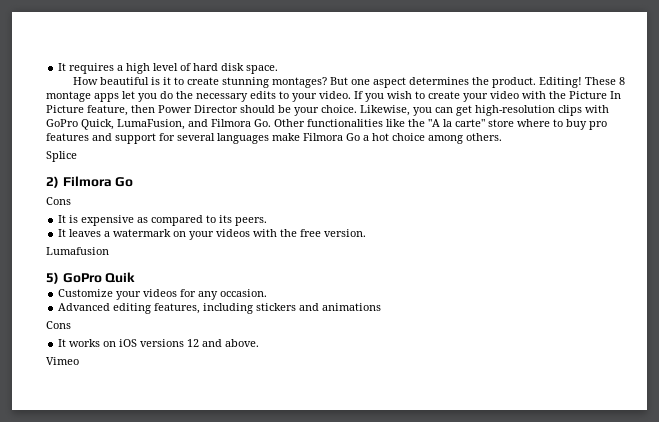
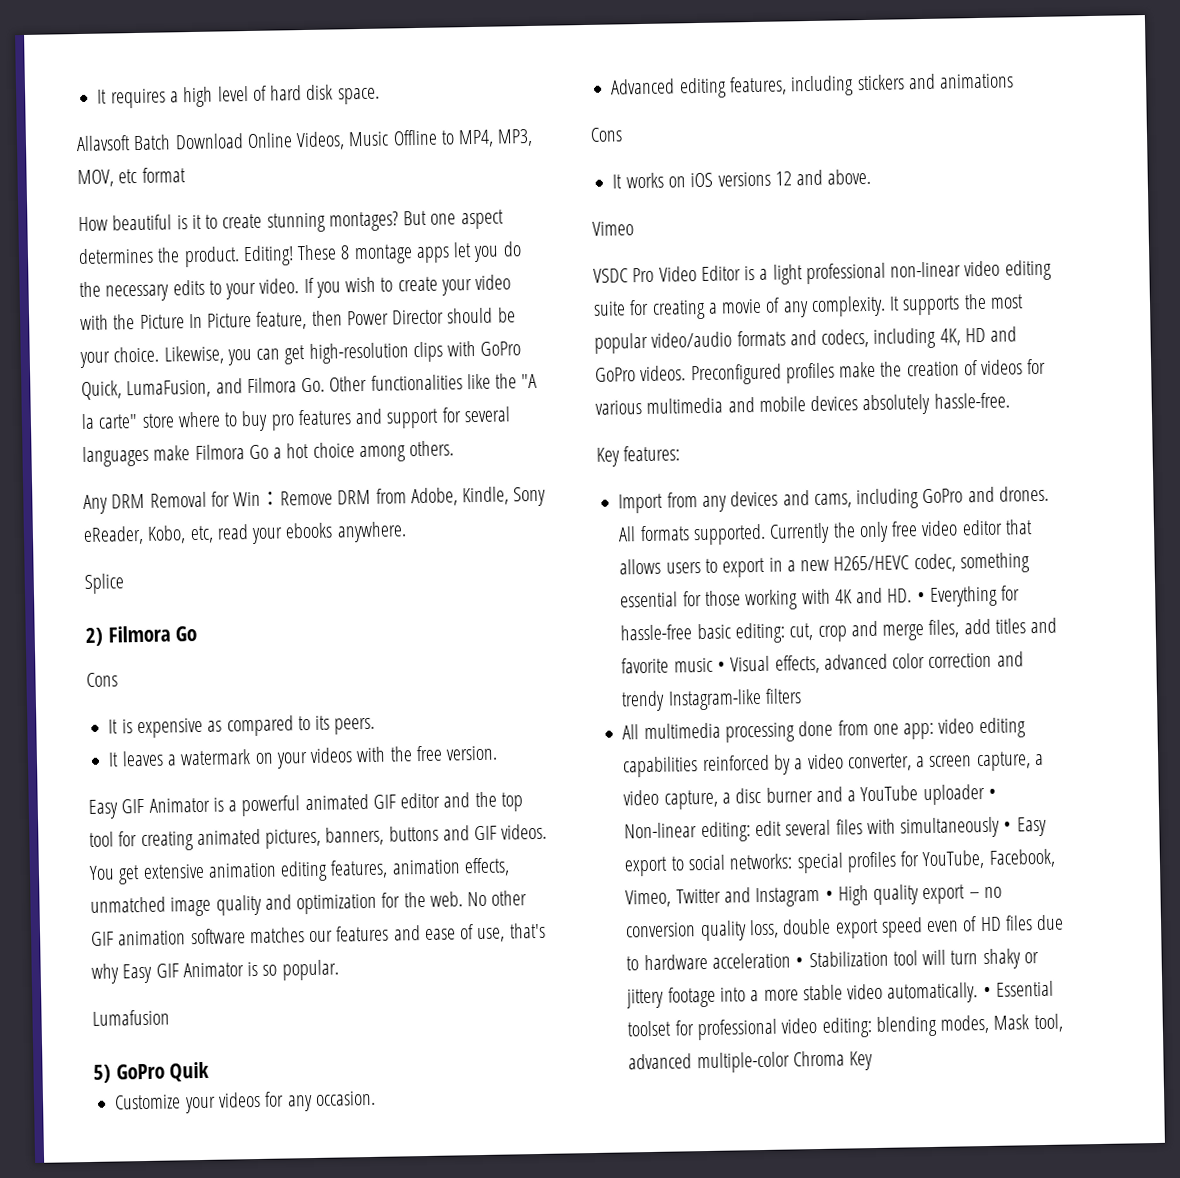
(279, 69) none -> [76,128,534,152] [77,167,186,188] // Allavsoft Batch Download Online Videos, Music Offline to MP4, MP3, MOV, etc format
(502, 137) none -> [83,486,547,515] [83,521,407,545] // Any DRM Removal for Win：Remove DRM from Adobe, Kindle, Sony eReader, Kobo, etc, read your ebooks anywhere.
(367, 233) none -> [88,791,523,819] [89,823,548,852] [89,857,510,885] [90,890,528,917] [91,922,546,946] [91,959,339,984] // Easy GIF Animator is a powerful animated GIF editor and the top tool for creating animated pictures, banners, buttons and GIF videos. You get extensive animation editing features, animation effects, unmatched image quality and optimization for the web. No other GIF animation software matches our features and ease of use, that's why Easy GIF Animator is so popular.
(79, 361) none -> [593,259,1052,285] [593,293,1024,320] [594,326,1018,354] [595,358,1047,386] [595,392,1010,416] [596,445,681,467] [618,485,1049,514] [618,519,1033,546] [619,552,1030,578] [620,585,1021,611] [620,617,1058,644] [621,651,1024,674] [621,688,802,712] [622,717,1026,743] [623,751,1044,778] [623,784,997,810] [624,816,1047,843] [624,848,1056,877] [625,884,1002,908] [625,914,1065,942] [626,948,1039,971] [626,980,1054,1009] [627,1013,1063,1041] [628,1050,874,1074] // VSDC Pro Video Editor is a light professional non-linear video editing suite for creating a movie of any complexity. It supports the most popular video/audio formats and codecs, including 4K, HD and GoPro videos. Preconfigured profiles make the creation of videos for various multimedia and mobile devices absolutely hassle-free. // Key features: // Import from any devices and cams, including GoPro and drones. All formats supported. Сurrently the only free video editor that allows users to export in a new H265/HEVC codec, something essential for those working with 4K and HD. • Everything for hassle-free basic editing: cut, crop and merge files, add titles and favorite music • Visual effects, advanced color correction and trendy Instagram-like filters // All multimedia processing done from one app: video editing capabilities reinforced by a video converter, a screen capture, a video capture, a disc burner and a YouTube uploader • Non-linear editing: edit several files with simultaneously • Easy export to social networks: special profiles for YouTube, Facebook, Vimeo, Twitter and Instagram • High quality export – no conversion quality loss, double export speed even of HD files due to hardware acceleration • Stabilization tool will turn shaky or jittery footage into a more stable video automatically. • Essential toolset for professional video editing: blending modes, Mask tool, advanced multiple-color Chroma Key

